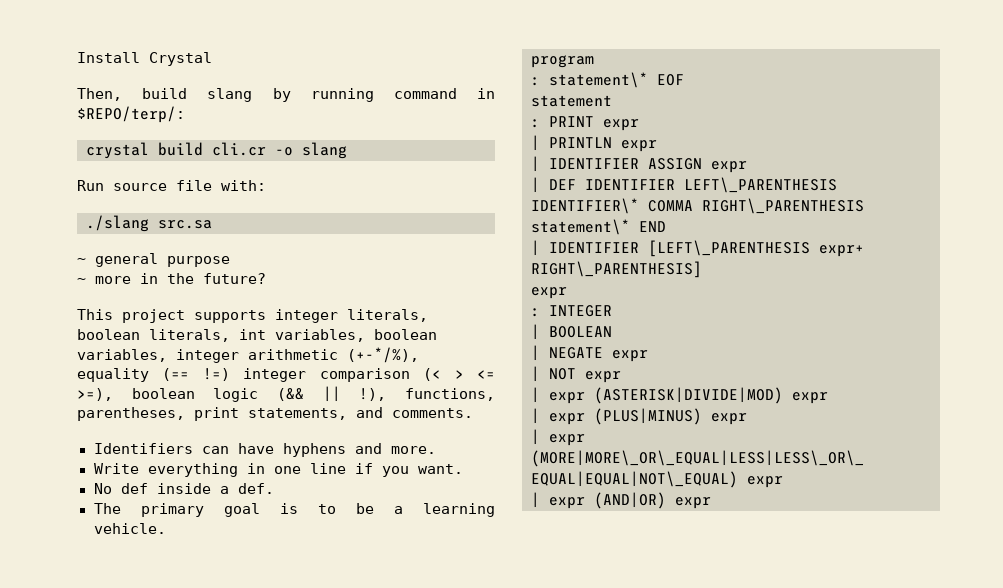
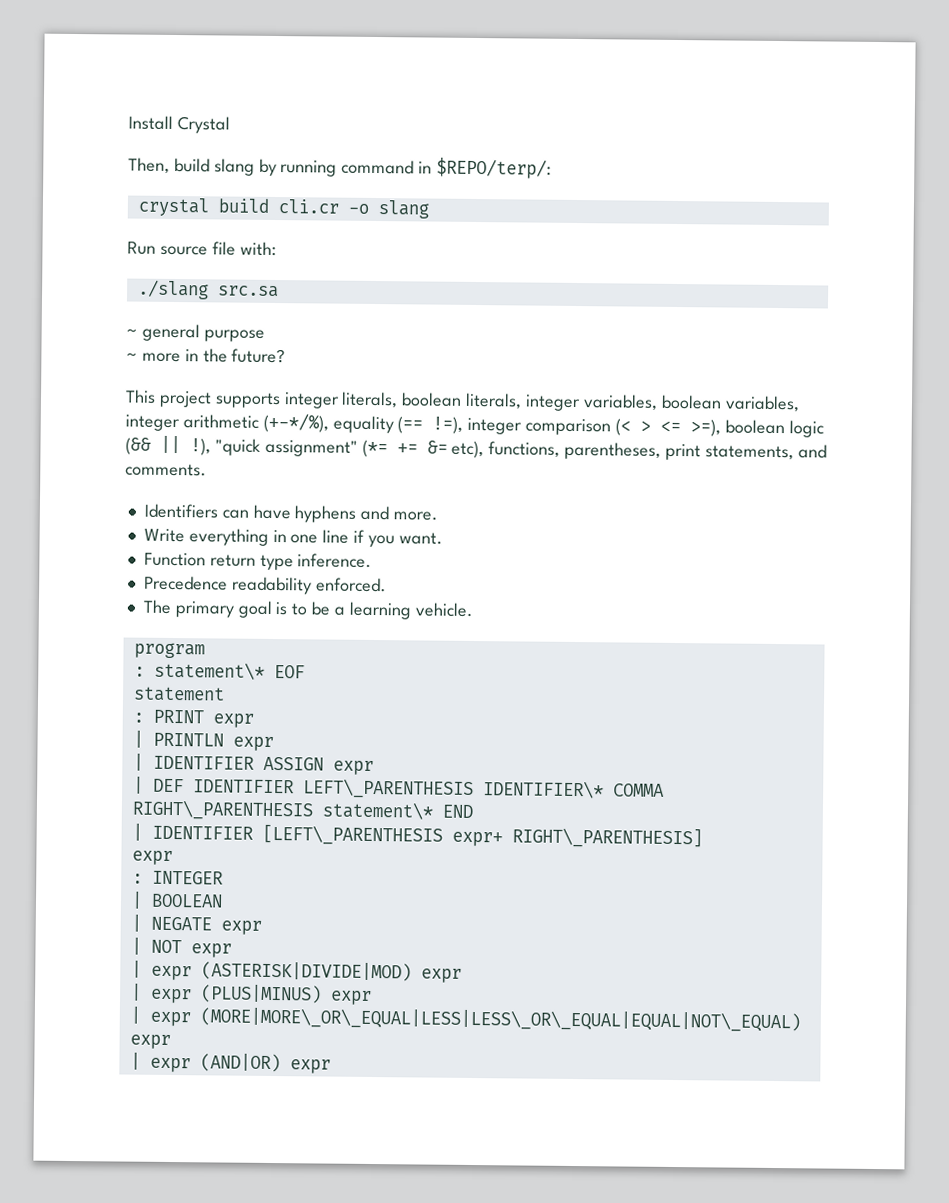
[239,329,266,340] int -> [525,394,582,412] integer
[202,368,230,381] !=) -> [432,416,464,434] !=),
(387, 394) none -> [214,438,485,459] "quick assignment" (*= += &= etc),
[93,483,274,494] No def inside a def. -> [143,552,373,571] [143,575,387,595] Function return type inference. // Precedence readability enforced.

